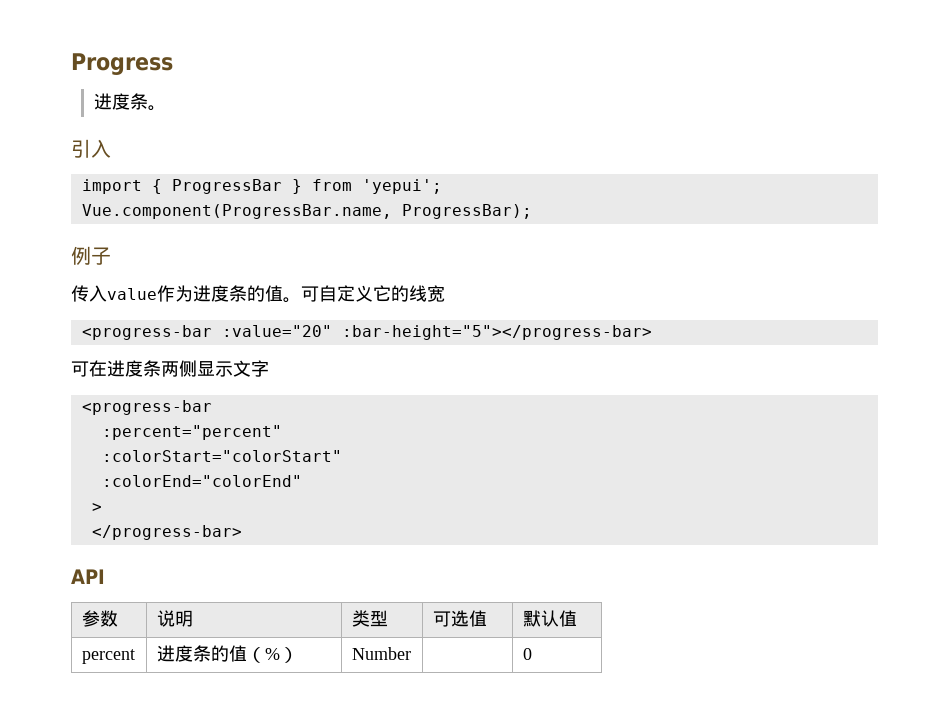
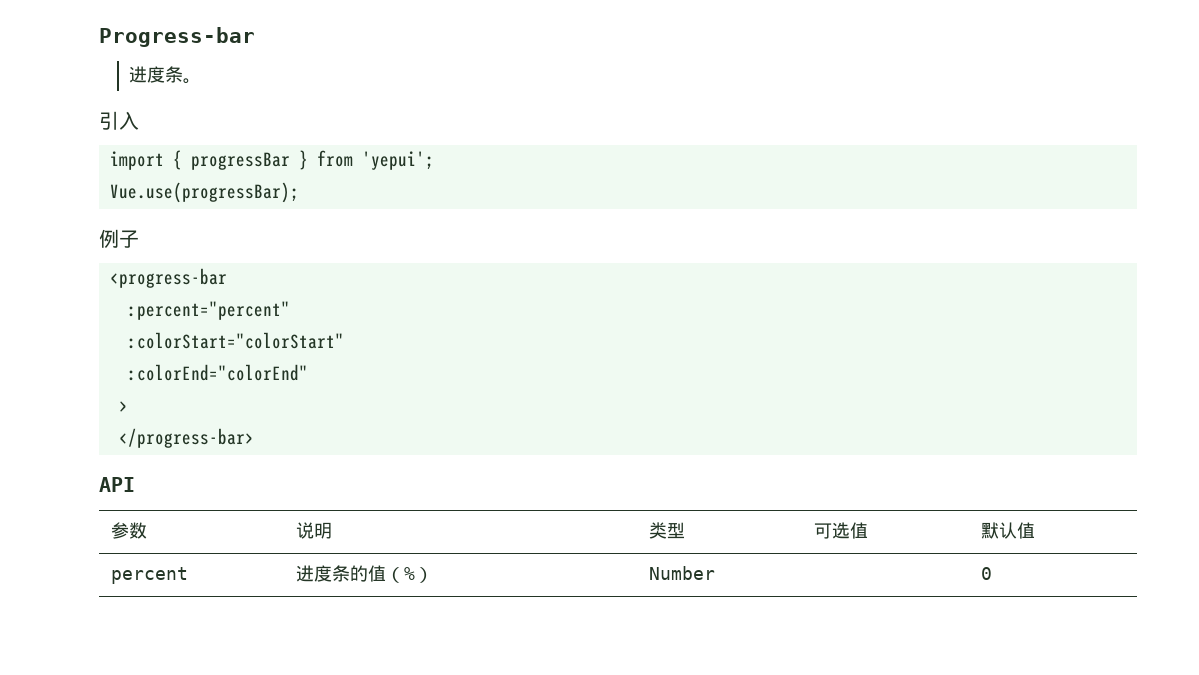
[71,53,173,75] Progress -> [99,27,255,47] Progress-bar
[171,179,282,194] ProgressBar -> [190,152,290,170] progressBar
[81,204,532,219] Vue.component(ProgressBar.name, ProgressBar); -> [109,182,299,203] Vue.use(progressBar);
[71,285,445,303] [81,325,652,340] [71,360,269,377] // 传入value作为进度条的值。可自定义它的线宽 // <progress-bar :value="20" :bar-height="5"></progress-bar> // 可在进度条两侧显示文字 -> (139, 239) none

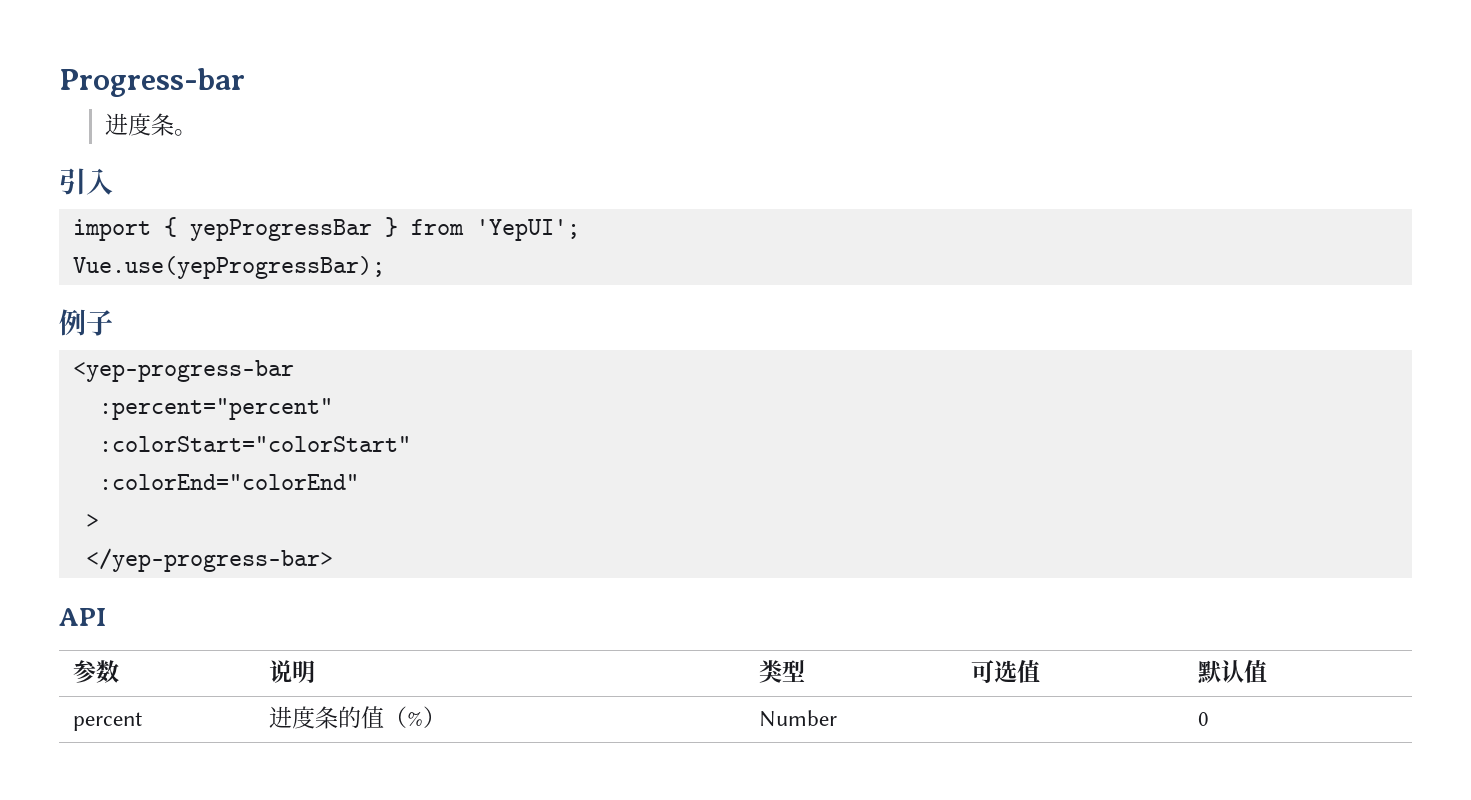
[190,152,290,170] progressBar -> [189,219,372,241] yepProgressBar
[361,151,434,170] [109,182,299,203] 'yepui'; // Vue.use(progressBar); -> [475,219,580,241] [72,256,385,279] 'YepUI'; // Vue.use(yepProgressBar);
[109,268,227,288] <progress-bar -> [72,360,294,382] <yep-progress-bar
[118,428,254,448] </progress-bar> -> [85,548,333,572] </yep-progress-bar>

